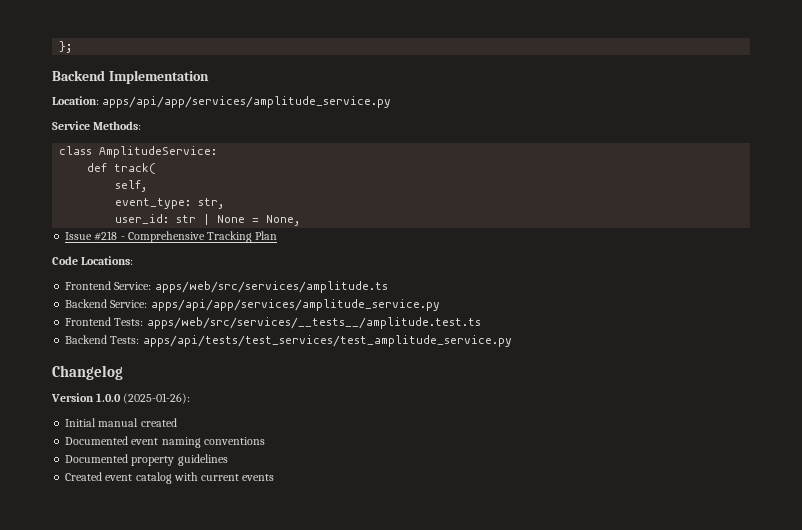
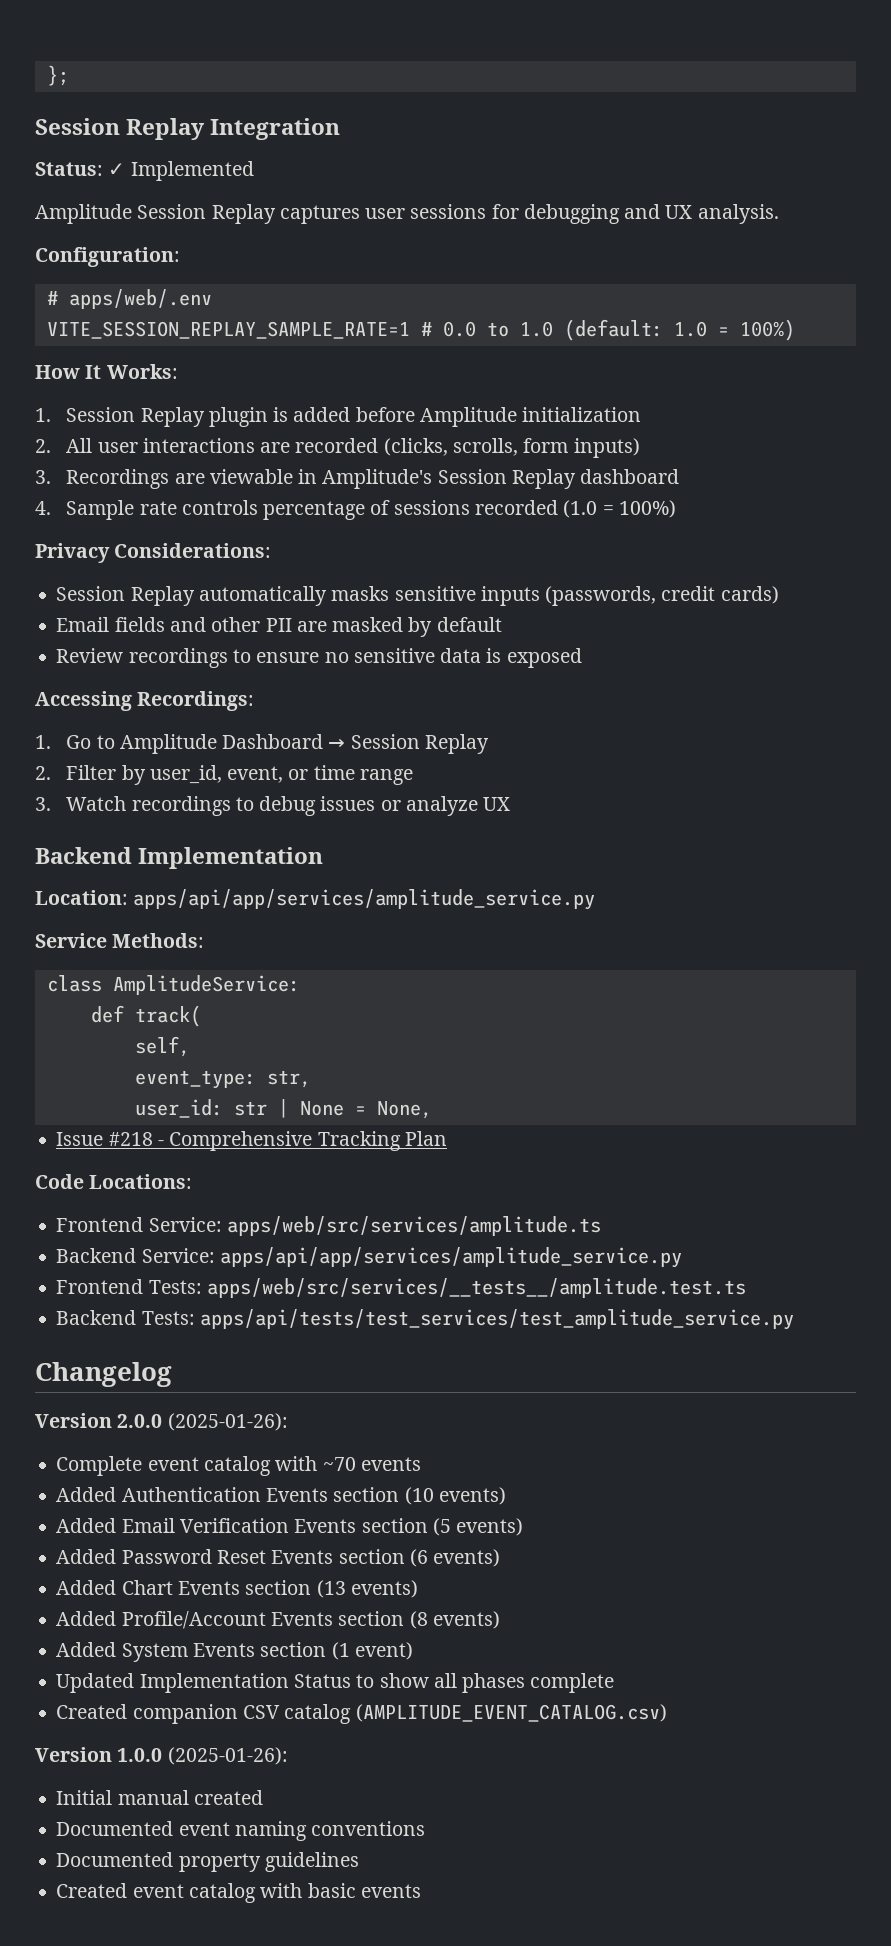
(73, 47) none -> [35,118,341,140] [35,161,254,181] [35,204,779,224] [35,247,180,267] [46,289,212,309] [46,319,795,341] [35,364,178,379] [35,407,642,427] [35,438,640,458] [35,469,680,489] [35,500,676,520] [35,543,272,563] [56,586,779,606] [56,617,502,637] [56,648,582,668] [35,691,255,711] [35,734,489,754] [35,765,413,785] [35,796,511,816] // Session Replay Integration // Status: ✓ Implemented // Amplitude Session Replay captures user sessions for debugging and UX analysis. // Configuration: // # apps/web/.env // VITE_SESSION_REPLAY_SAMPLE_RATE=1 # 0.0 to 1.0 (default: 1.0 = 100%) // How It Works: // 1. Session Replay plugin is added before Amplitude initialization // 2. All user interactions are recorded (clicks, scrolls, form inputs) // 3. Recordings are viewable in Amplitude's Session Replay dashboard // 4. Sample rate controls percentage of sessions recorded (1.0 = 100%) // Privacy Considerations: // Session Replay automatically masks sensitive inputs (passwords, credit cards) // Email fields and other PII are masked by default // Review recordings to ensure no sensitive data is exposed // Accessing Recordings: // 1. Go to Amplitude Dashboard → Session Replay // 2. Filter by user_id, event, or time range // 3. Watch recordings to debug issues or analyze UX
(123, 372) none -> [35,1413,288,1431] [56,1456,421,1476] [56,1487,506,1505] [56,1518,524,1536] [56,1549,501,1567] [56,1580,418,1598] [56,1611,500,1629] [56,1642,413,1662] [56,1673,615,1693] [56,1704,667,1724] // Version 2.0.0 (2025-01-26): // Complete event catalog with ~70 events // Added Authentication Events section (10 events) // Added Email Verification Events section (5 events) // Added Password Reset Events section (6 events) // Added Chart Events section (13 events) // Added Profile/Account Events section (8 events) // Added System Events section (1 event) // Updated Implementation Status to show all phases complete // Created companion CSV catalog (AMPLITUDE_EVENT_CATALOG.csv)
[201,474,240,481] current -> [307,1883,356,1898] basic

